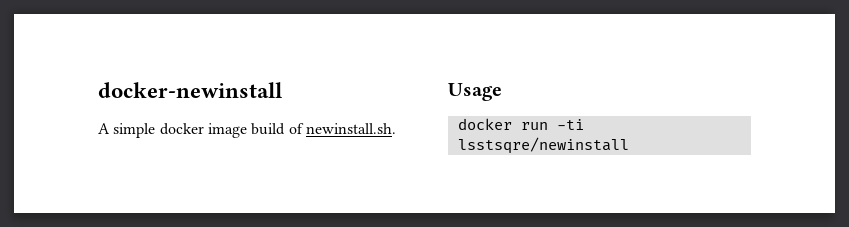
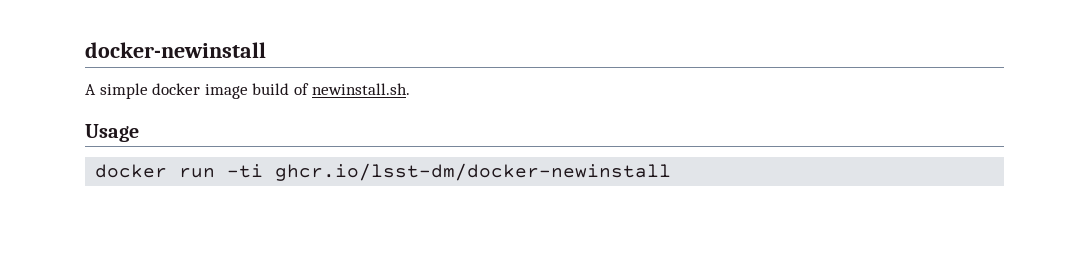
[457,137,629,154] lsstsqre/newinstall -> [275,163,672,181] ghcr.io/lsst-dm/docker-newinstall

